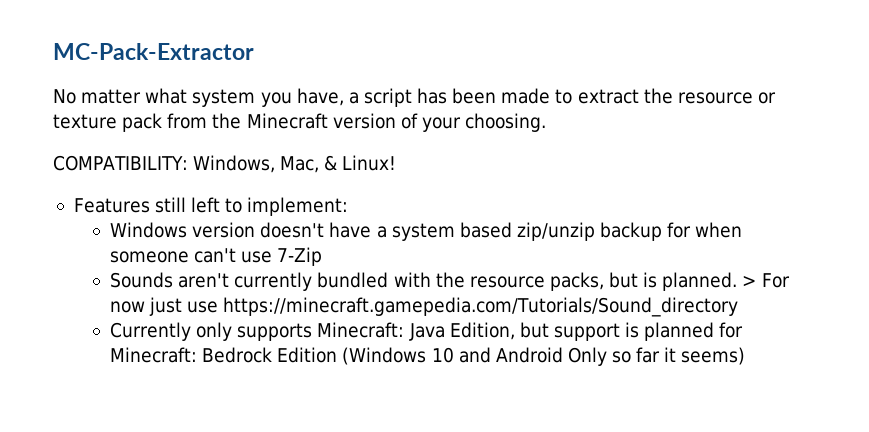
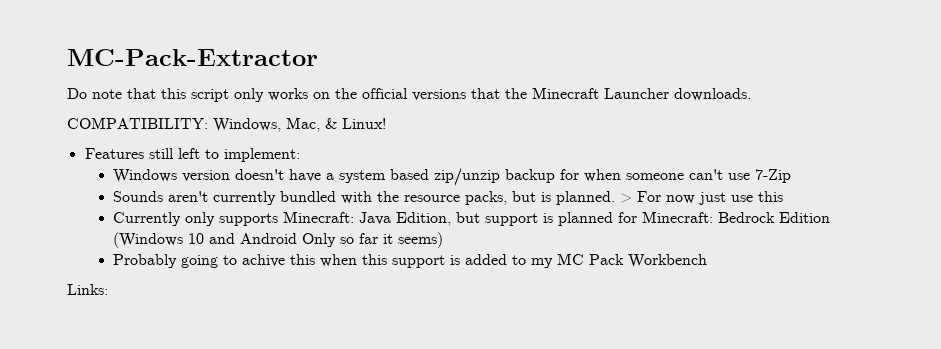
[53,88,776,107] [53,113,547,132] No matter what system you have, a script has been made to extract the resource or texture pack from the Minecraft version of your choosing. -> [67,87,751,102] Do note that this script only works on the official versions that the Minecraft Launcher downloads.
[223,297,739,317] https://minecraft.gamepedia.com/Tutorials/Sound_directory -> [757,191,783,202] this
(746, 356) none -> [112,253,707,268] [67,284,108,295] // Probably going to achive this when this support is added to my MC Pack Workbench // Links:

